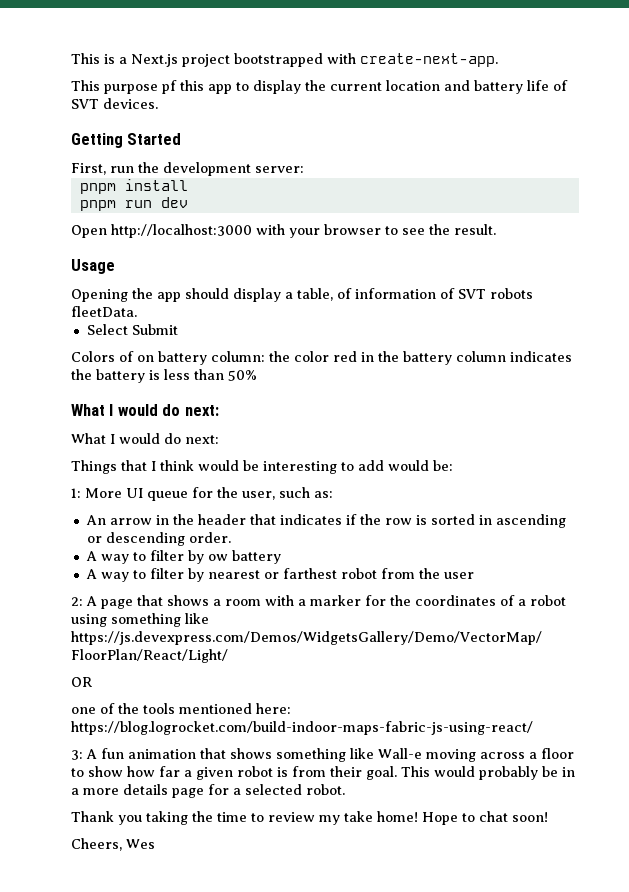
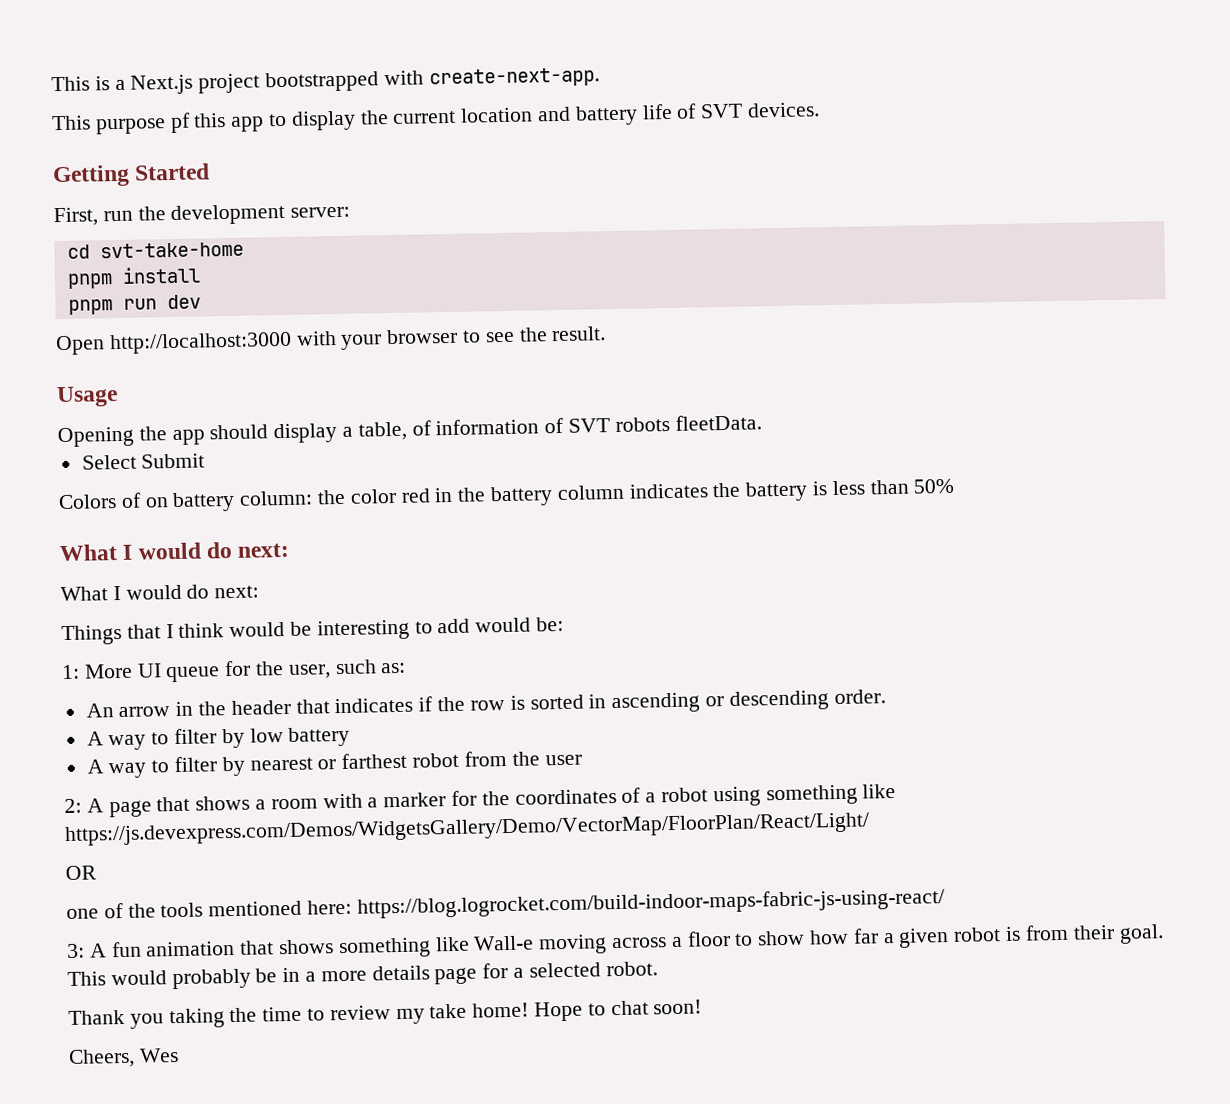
(304, 169) none -> [66,241,244,259] // cd svt-take-home
[207,554,228,561] ow -> [249,728,284,743] low

